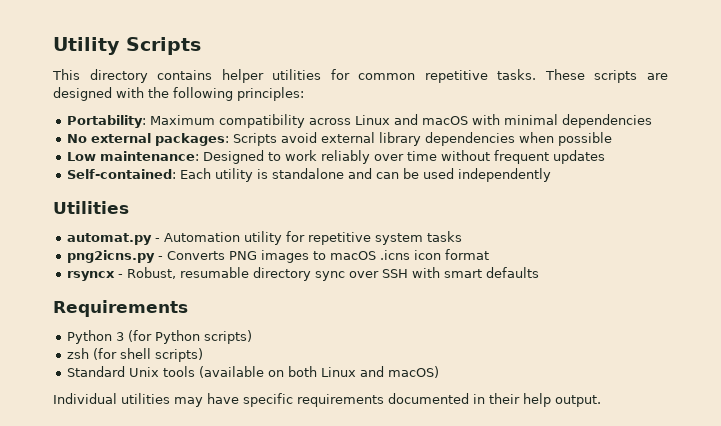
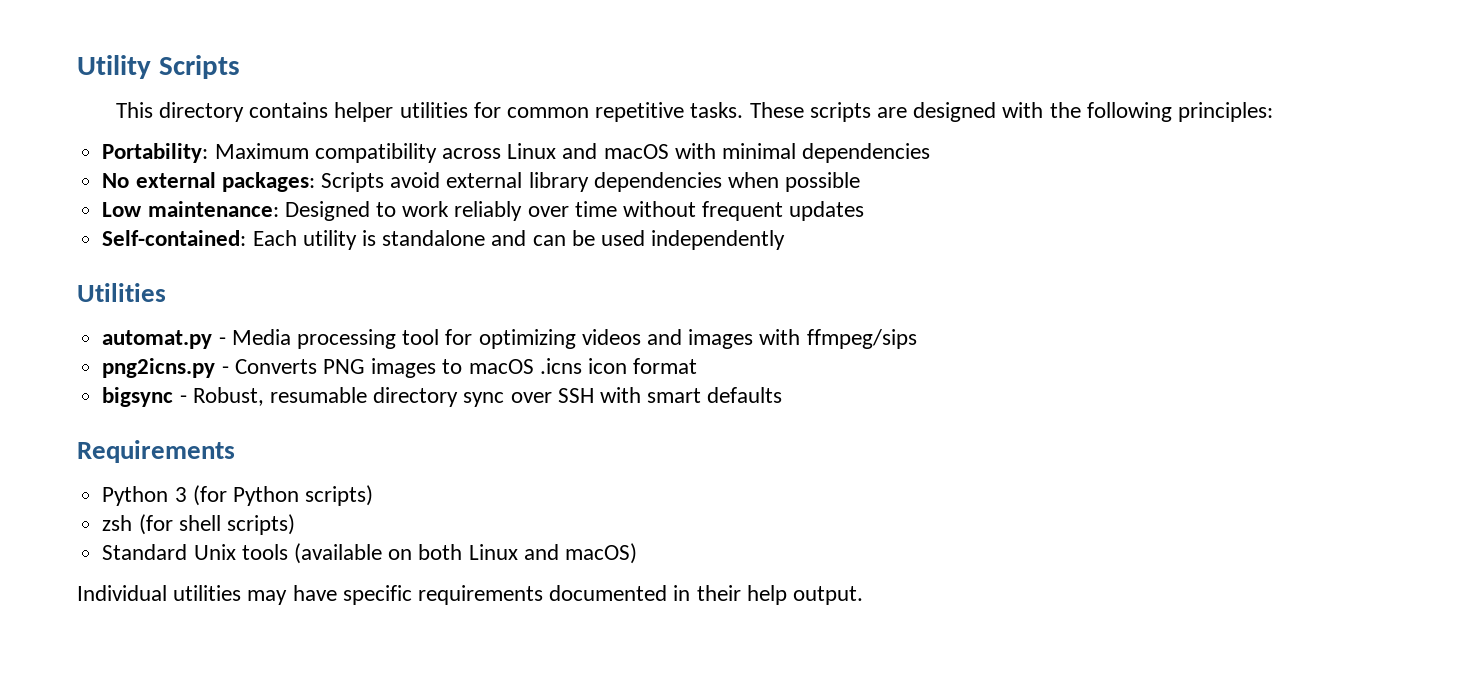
[164,231,463,245] Automation utility for repetitive system tasks -> [231,329,917,349] Media processing tool for optimizing videos and images with ffmpeg/sips
[67,271,116,281] rsyncx -> [102,387,174,407] bigsync

